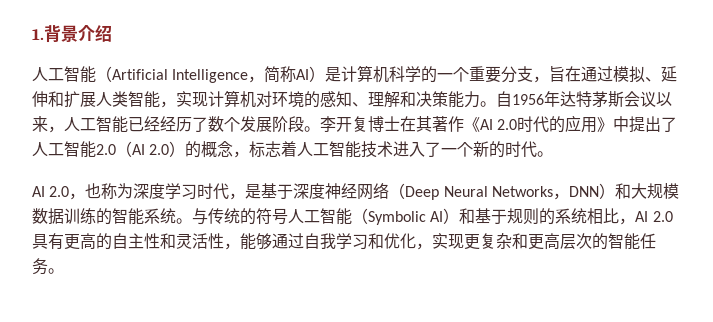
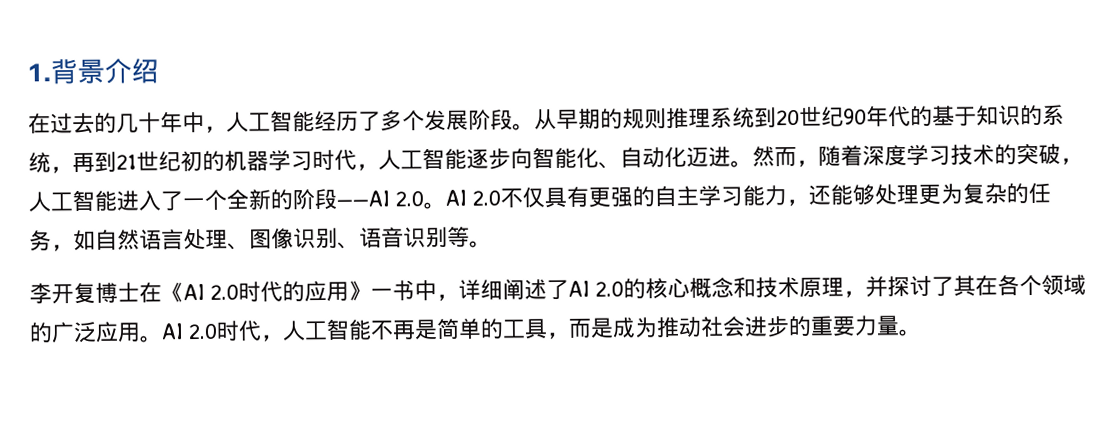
[32,65,678,83] [32,90,672,108] [32,116,320,133] 人工智能（Artificial Intelligence，简称AI）是计算机科学的一个重要分支，旨在通过模拟、延伸和扩展人类智能，实现计算机对环境的感知、理解和决策能力。自1956年达特茅斯会议以来，人工智能已经经历了数个发展阶段。 -> [28,104,1065,135] [28,142,1083,174] [28,182,1051,212] [29,226,492,252] 在过去的几十年中，人工智能经历了多个发展阶段。从早期的规则推理系统到20世纪90年代的基于知识的系统，再到21世纪初的机器学习时代，人工智能逐步向智能化、自动化迈进。然而，随着深度学习技术的突破，人工智能进入了一个全新的阶段——AI 2.0。AI 2.0不仅具有更强的自主学习能力，还能够处理更为复杂的任务，如自然语言处理、图像识别、语音识别等。 //
[416,116,464,132] 其著作 -> (162, 292) none
[613,116,678,133] [32,141,554,158] [32,182,679,200] [32,208,673,225] [32,233,656,250] [32,258,48,275] 中提出了人工智能2.0（AI 2.0）的概念，标志着人工智能技术进入了一个新的时代。 // AI 2.0，也称为深度学习时代，是基于深度神经网络（Deep Neural Networks，DNN）和大规模数据训练的智能系统。与传统的符号人工智能（Symbolic AI）和基于规则的系统相比，AI 2.0具有更高的自主性和灵活性，能够通过自我学习和优化，实现更复杂和更高层次的智能任务 -> [370,274,1086,302] [29,315,900,344] 一书中，详细阐述了AI 2.0的核心概念和技术原理，并探讨了其在各个领域的广泛应用。AI 2.0时代，人工智能不再是简单的工具，而是成为推动社会进步的重要力量

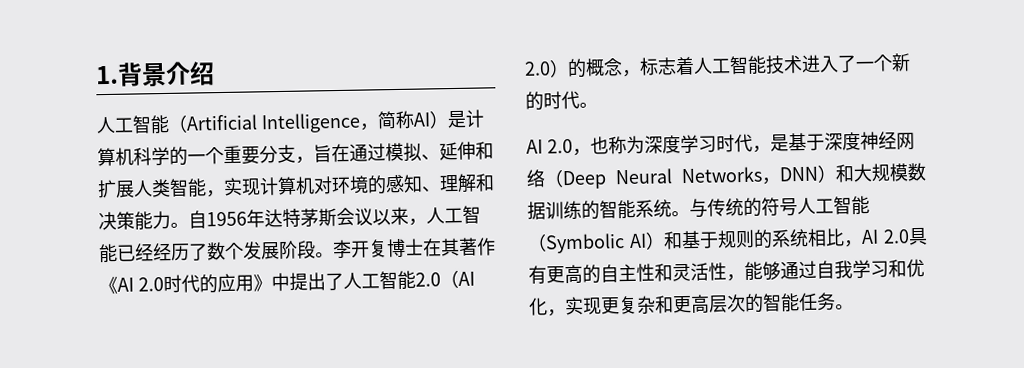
[28,104,1065,135] [28,142,1083,174] [28,182,1051,212] [29,226,492,252] 在过去的几十年中，人工智能经历了多个发展阶段。从早期的规则推理系统到20世纪90年代的基于知识的系统，再到21世纪初的机器学习时代，人工智能逐步向智能化、自动化迈进。然而，随着深度学习技术的突破，人工智能进入了一个全新的阶段——AI 2.0。AI 2.0不仅具有更强的自主学习能力，还能够处理更为复杂的任务，如自然语言处理、图像识别、语音识别等。 // -> [96,109,485,135] [97,141,494,167] [97,173,495,199] [98,205,481,231] [98,240,334,264] 人工智能（Artificial Intelligence，简称AI）是计算机科学的一个重要分支，旨在通过模拟、延伸和扩展人类智能，实现计算机对环境的感知、理解和决策能力。自1956年达特茅斯会议以来，人工智能已经经历了数个发展阶段。
(162, 292) none -> [440,237,496,257] 其著作
[370,274,1086,302] [29,315,900,344] 一书中，详细阐述了AI 2.0的核心概念和技术原理，并探讨了其在各个领域的广泛应用。AI 2.0时代，人工智能不再是简单的工具，而是成为推动社会进步的重要力量 -> [270,269,475,292] [524,53,911,79] [525,90,598,111] [526,131,915,156] [526,162,927,190] [527,195,870,220] [527,227,928,254] [528,258,925,285] [528,292,836,317] 中提出了人工智能2.0（AI 2.0）的概念，标志着人工智能技术进入了一个新的时代。 // AI 2.0，也称为深度学习时代，是基于深度神经网络（Deep Neural Networks，DNN）和大规模数据训练的智能系统。与传统的符号人工智能（Symbolic AI）和基于规则的系统相比，AI 2.0具有更高的自主性和灵活性，能够通过自我学习和优化，实现更复杂和更高层次的智能任务

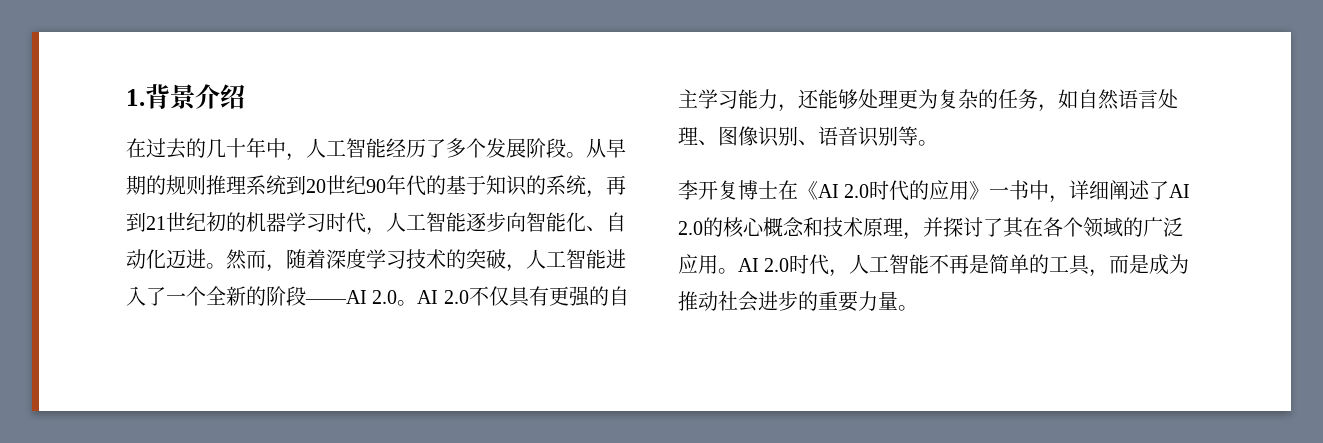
[96,109,485,135] [97,141,494,167] [97,173,495,199] [98,205,481,231] [98,240,334,264] 人工智能（Artificial Intelligence，简称AI）是计算机科学的一个重要分支，旨在通过模拟、延伸和扩展人类智能，实现计算机对环境的感知、理解和决策能力。自1956年达特茅斯会议以来，人工智能已经经历了数个发展阶段。 -> [126,138,626,161] [126,175,626,198] [126,212,626,235] [126,248,626,272] [126,286,629,307] [678,89,1178,112] [678,126,938,147] 在过去的几十年中，人工智能经历了多个发展阶段。从早期的规则推理系统到20世纪90年代的基于知识的系统，再到21世纪初的机器学习时代，人工智能逐步向智能化、自动化迈进。然而，随着深度学习技术的突破，人工智能进入了一个全新的阶段——AI 2.0。AI 2.0不仅具有更强的自主学习能力，还能够处理更为复杂的任务，如自然语言处理、图像识别、语音识别等。 //
[440,237,496,257] 其著作 -> (798, 190) none
[270,269,475,292] [524,53,911,79] [525,90,598,111] [526,131,915,156] [526,162,927,190] [527,195,870,220] [527,227,928,254] [528,258,925,285] [528,292,836,317] 中提出了人工智能2.0（AI 2.0）的概念，标志着人工智能技术进入了一个新的时代。 // AI 2.0，也称为深度学习时代，是基于深度神经网络（Deep Neural Networks，DNN）和大规模数据训练的智能系统。与传统的符号人工智能（Symbolic AI）和基于规则的系统相比，AI 2.0具有更高的自主性和灵活性，能够通过自我学习和优化，实现更复杂和更高层次的智能任务 -> [989,180,1191,203] [678,217,1183,240] [678,254,1190,277] [678,291,898,312] 一书中，详细阐述了AI 2.0的核心概念和技术原理，并探讨了其在各个领域的广泛应用。AI 2.0时代，人工智能不再是简单的工具，而是成为推动社会进步的重要力量

